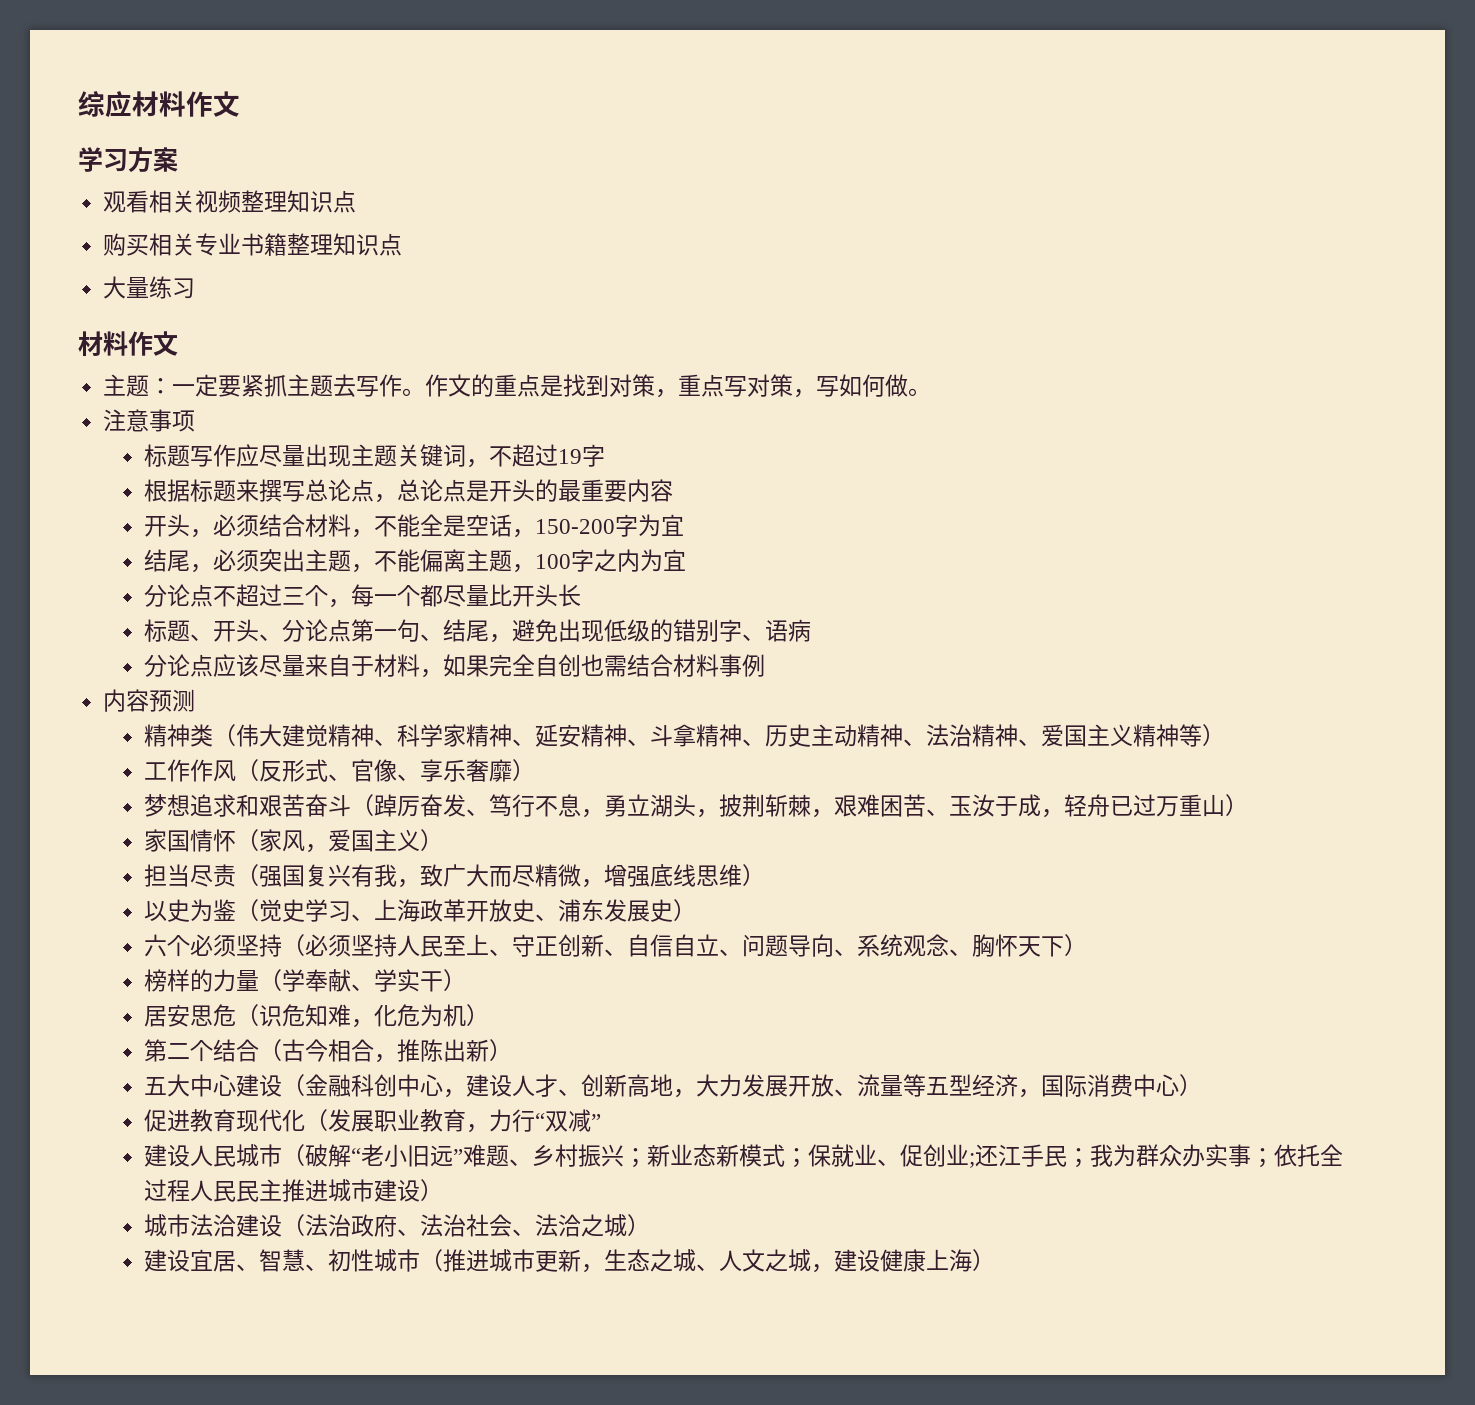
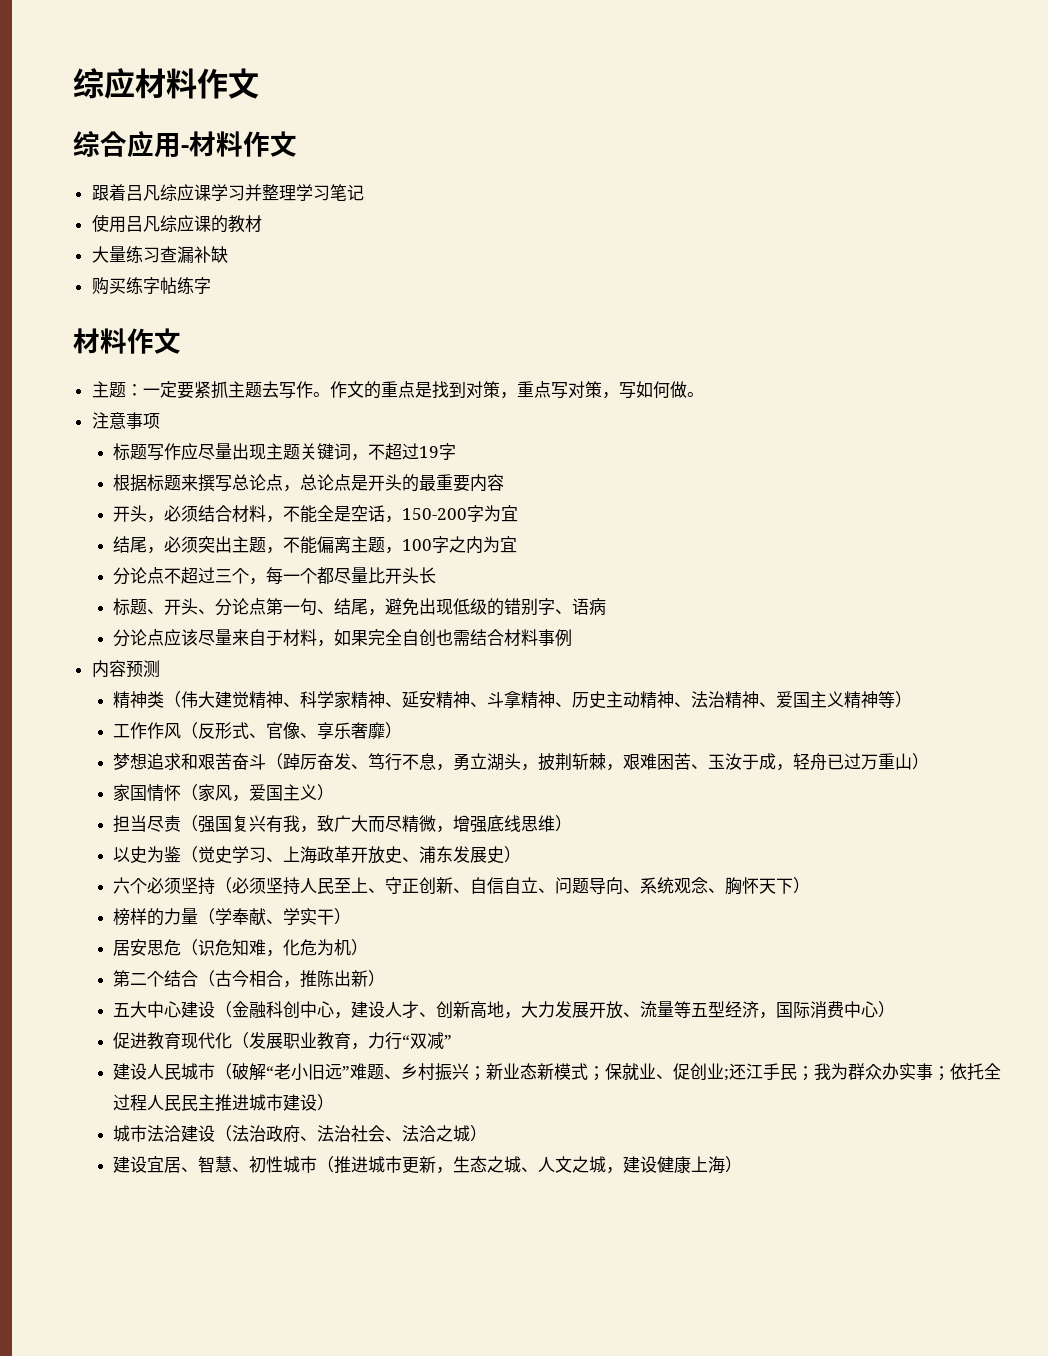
[78,147,178,173] [103,190,357,213] [103,233,403,256] [103,276,196,299] 学习方案 // 观看相关视频整理知识点 // 购买相关专业书籍整理知识点 // 大量练习 -> [73,131,297,158] [91,184,364,202] [91,214,262,233] [91,246,228,263] [91,277,211,295] 综合应用-材料作文 // 跟着吕凡综应课学习并整理学习笔记 // 使用吕凡综应课的教材 // 大量练习查漏补缺 // 购买练字帖练字

